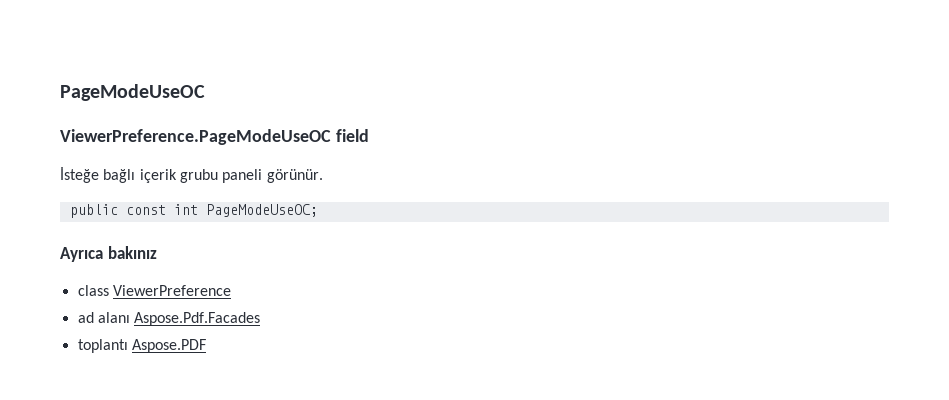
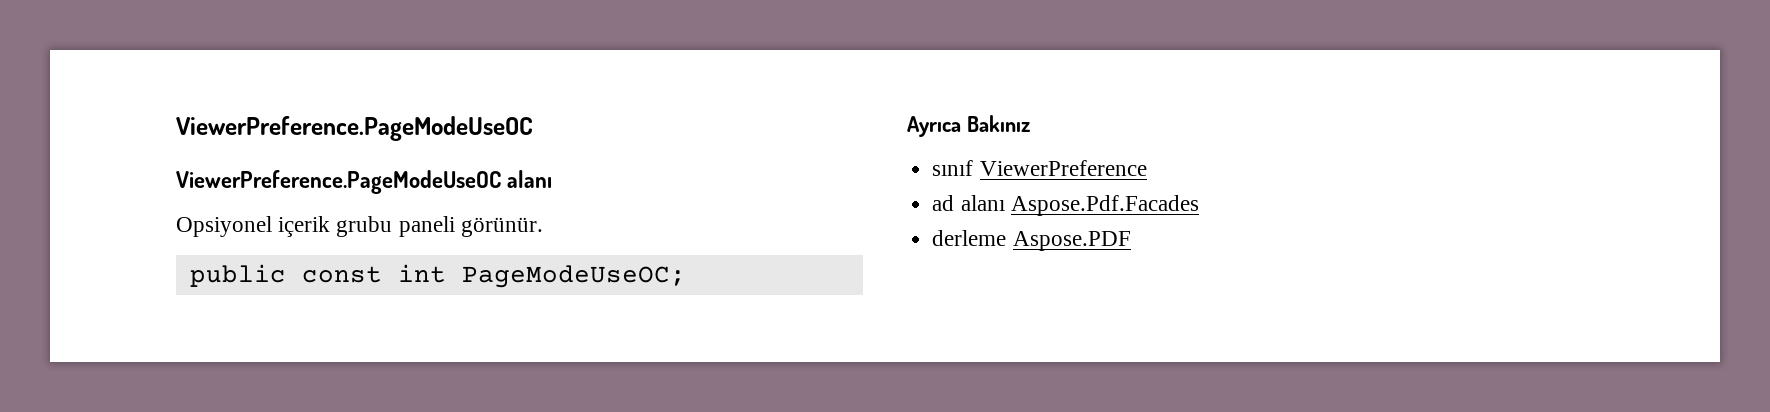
[60,84,205,101] [60,129,369,145] [60,167,136,183] PageModeUseOC // ViewerPreference.PageModeUseOC field // İsteğe bağlı -> [176,116,533,141] [176,170,553,194] [176,216,272,237] ViewerPreference.PageModeUseOC // ViewerPreference.PageModeUseOC alanı // Opsiyonel
[107,246,157,259] [77,285,109,296] bakınız // class -> [966,115,1030,132] [932,160,974,176] Bakınız // sınıf
[77,339,128,353] toplantı -> [932,230,1007,246] derleme

